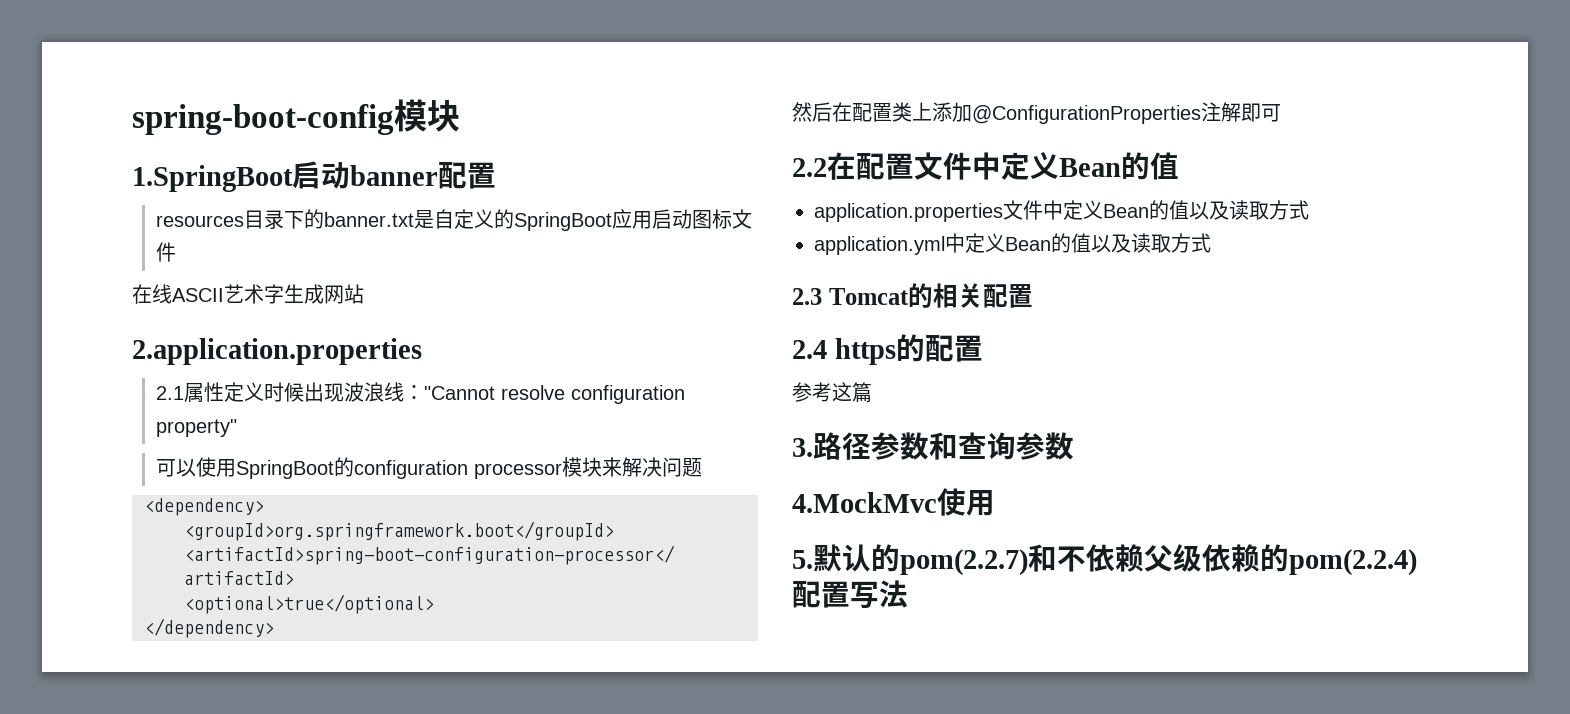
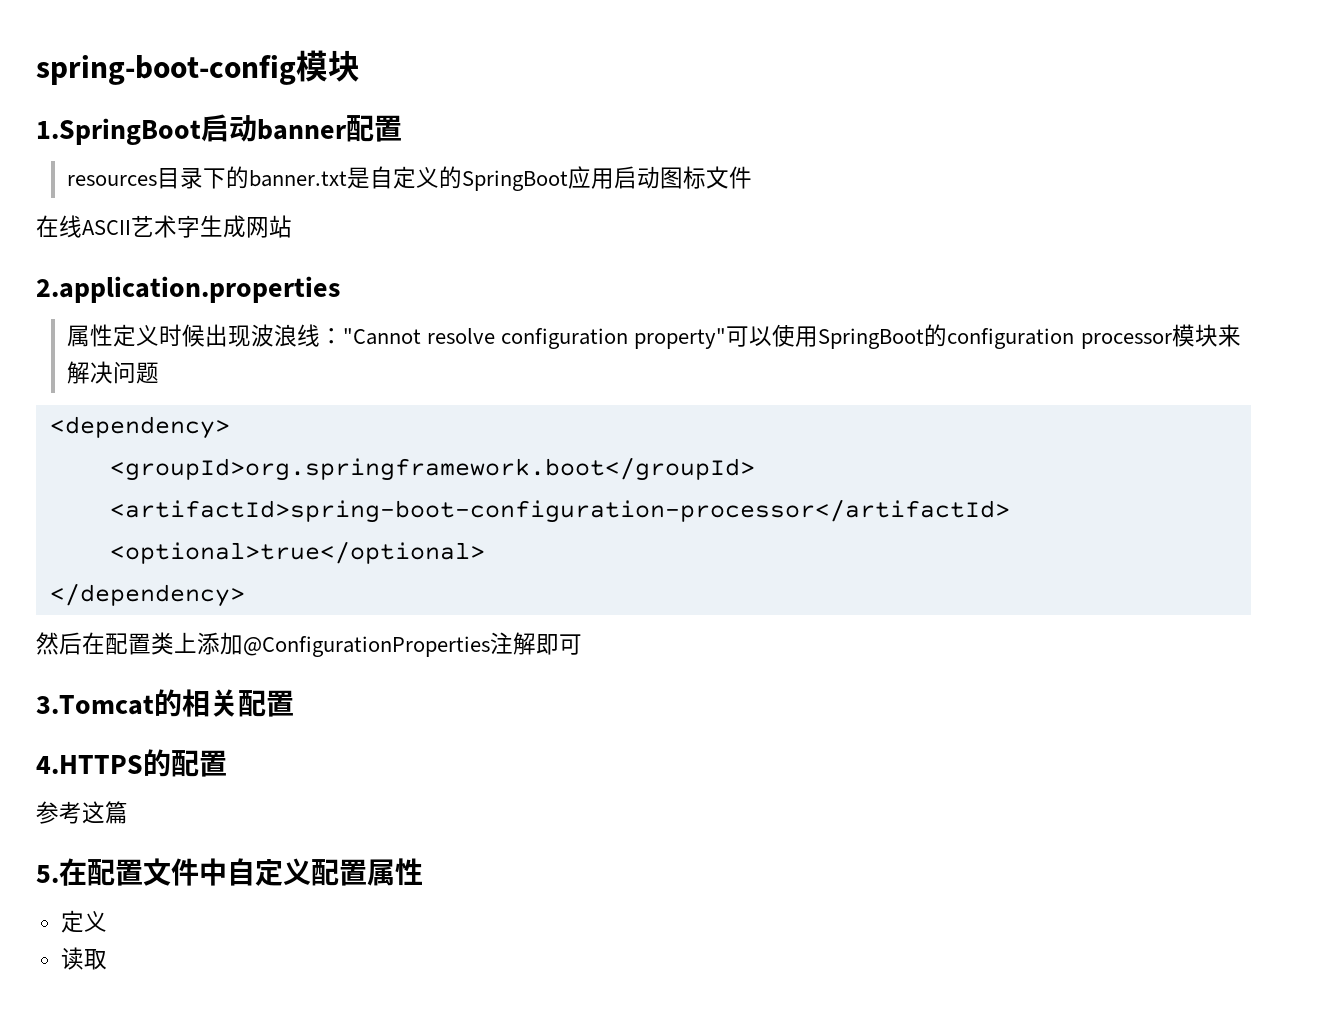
[155,386,184,400] 2.1 -> (340, 289) none
(237, 428) // -> (727, 338) none
[792,152,1179,180] [814,200,1309,222] [814,233,1211,255] [792,288,909,305] 2.2在配置文件中定义Bean的值 // application.properties文件中定义Bean的值以及读取方式 // application.yml中定义Bean的值以及读取方式 // 2.3 Tomcat -> [36,695,154,715] 3.Tomcat
[792,338,896,365] 2.4 https -> [36,755,143,774] 4.HTTPS
[792,432,1074,460] [792,488,995,516] [792,544,1417,576] [792,580,908,609] 3.路径参数和查询参数 // 4.MockMvc使用 // 5.默认的pom(2.2.7)和不依赖父级依赖的pom(2.2.4)配置写法 -> [36,858,423,886] [60,910,107,933] [60,947,107,970] 5.在配置文件中自定义配置属性 // 定义 // 读取

